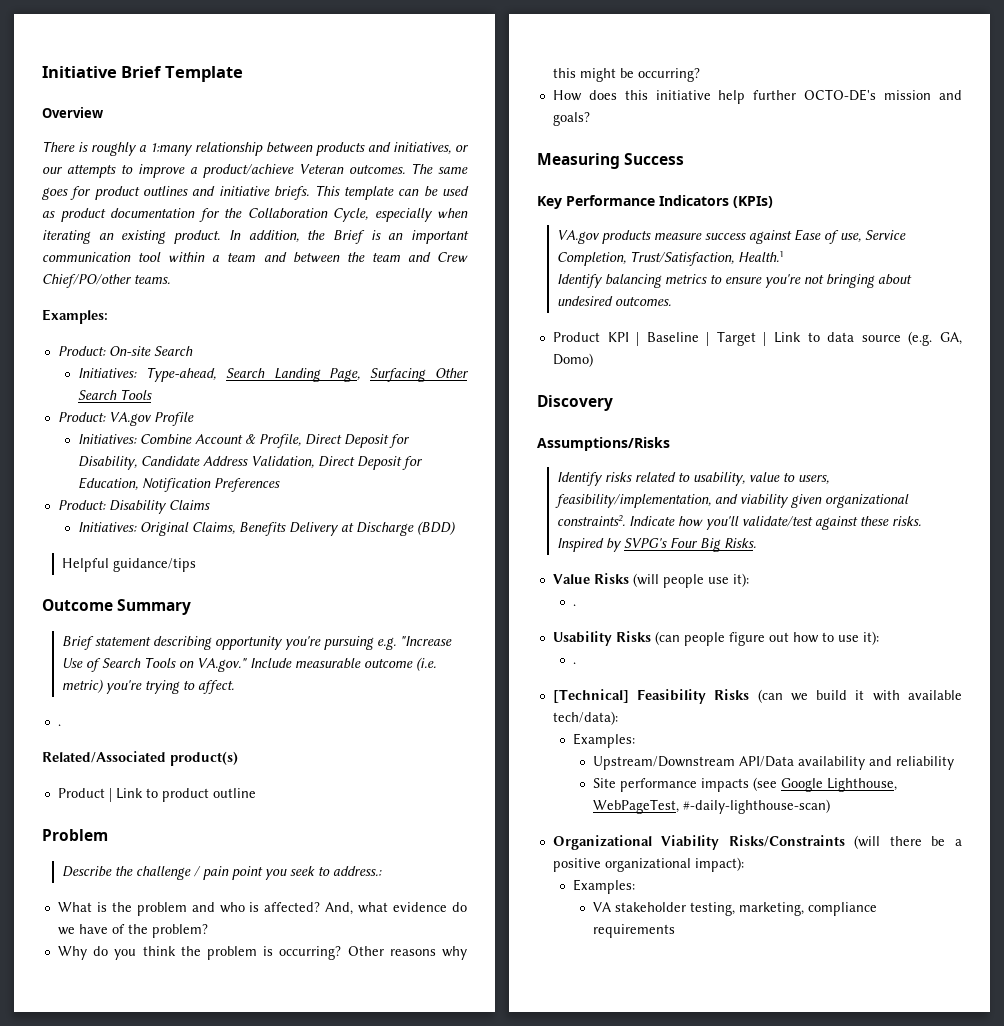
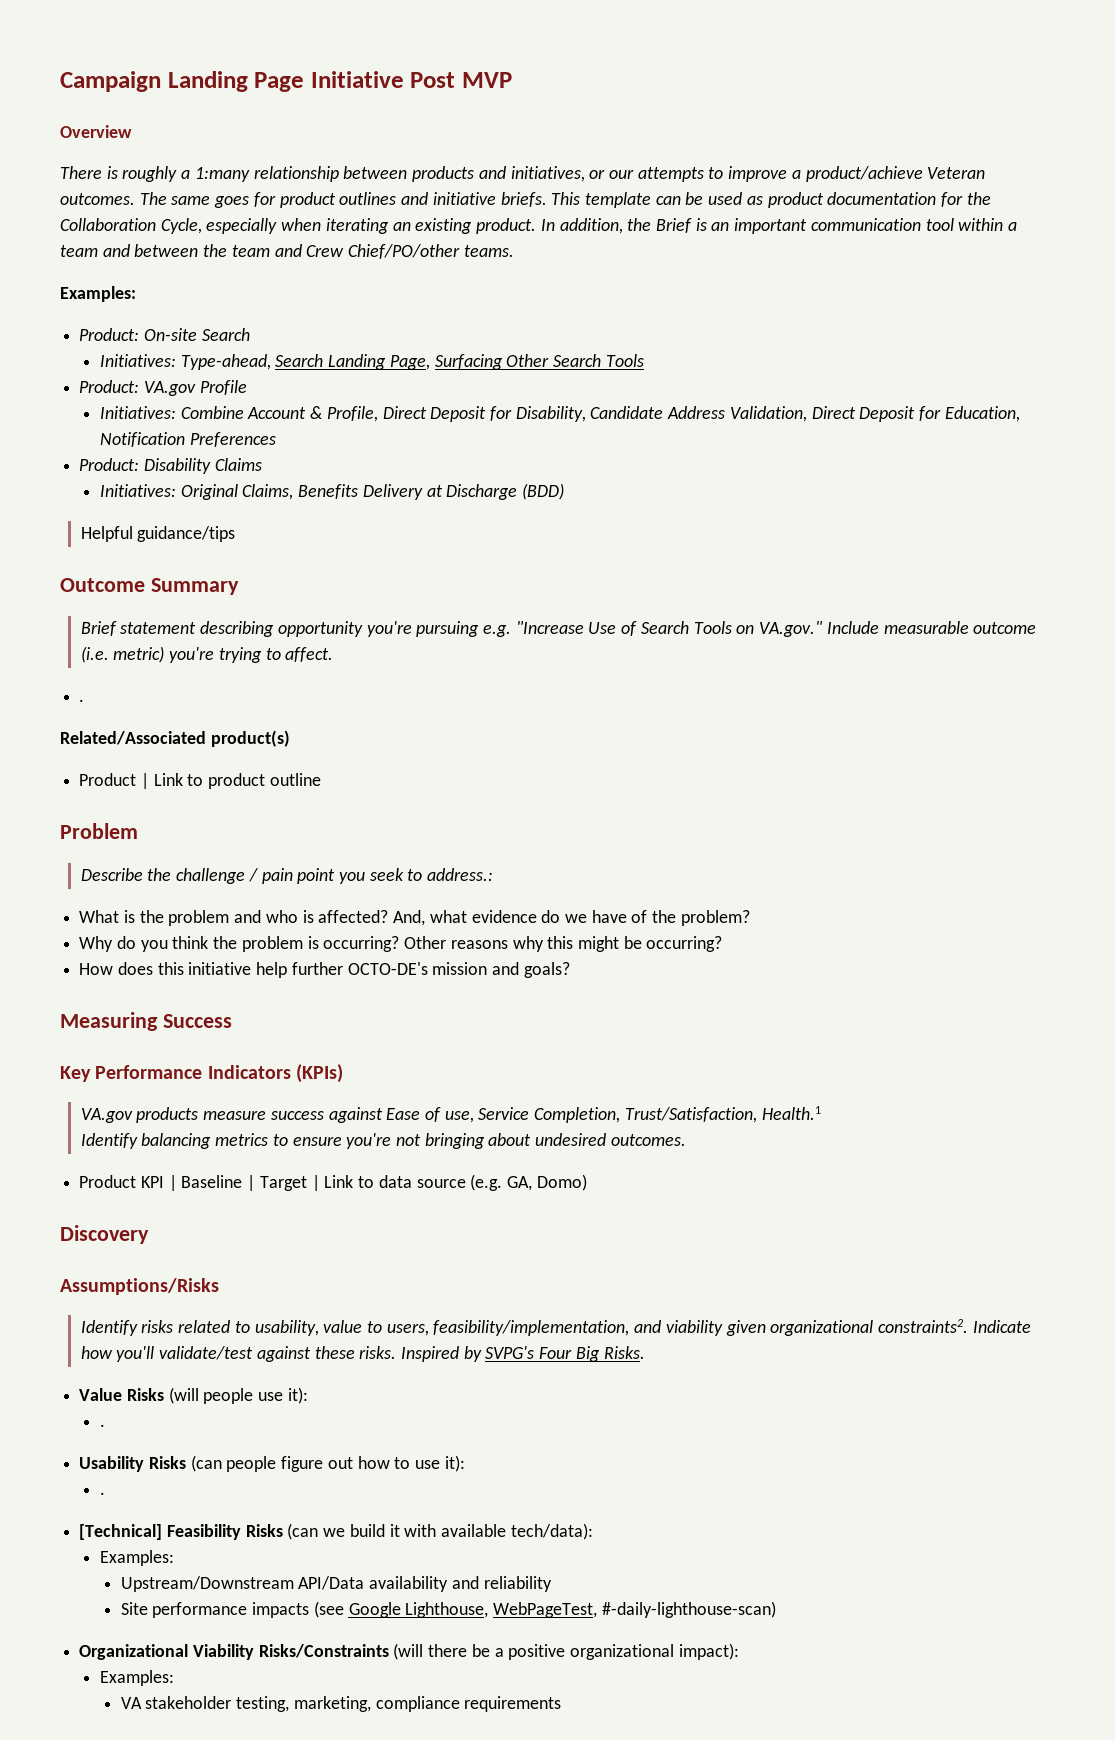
[42,66,243,82] Initiative Brief Template -> [60,71,513,92] Campaign Landing Page Initiative Post MVP

